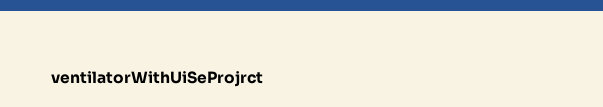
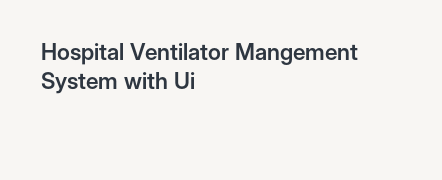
[51,71,263,87] ventilatorWithUiSeProjrct -> [41,43,359,65] [41,72,196,94] Hospital Ventilator Mangement System with Ui

